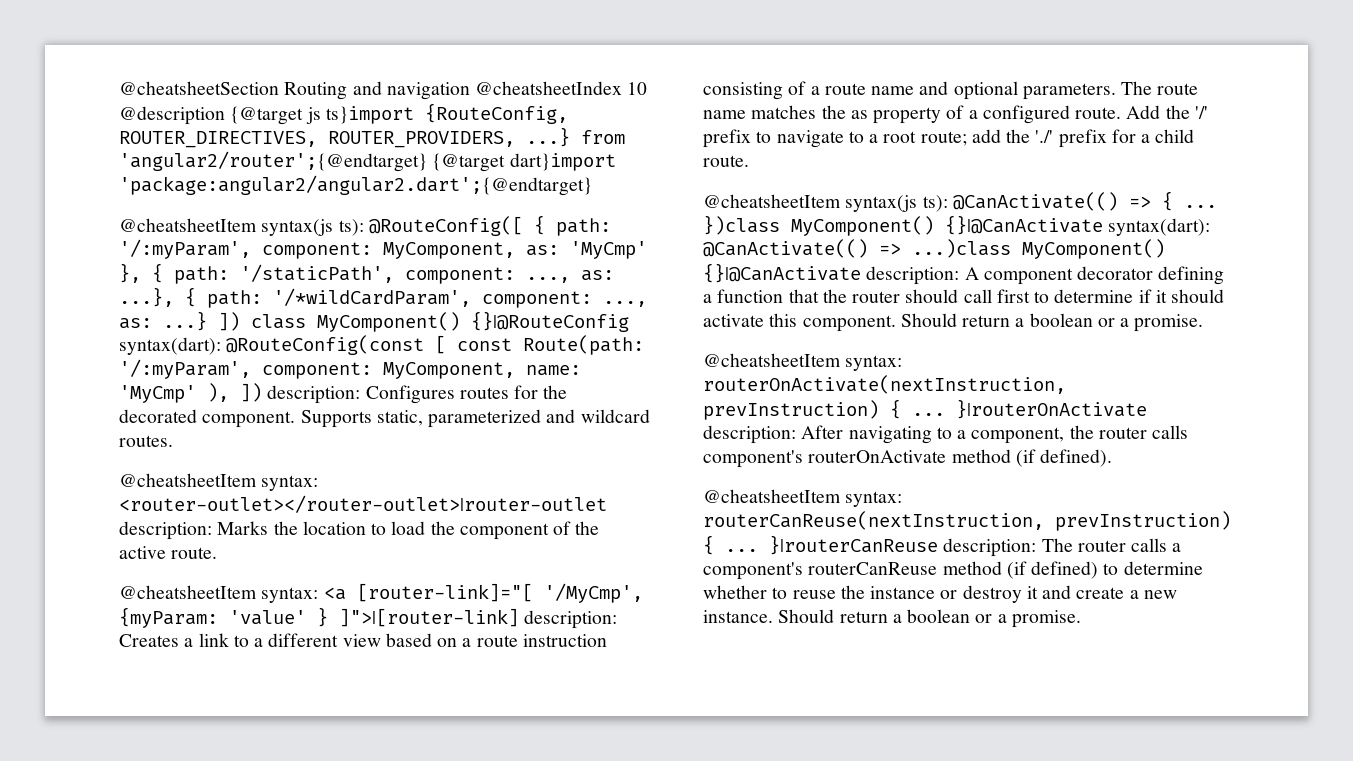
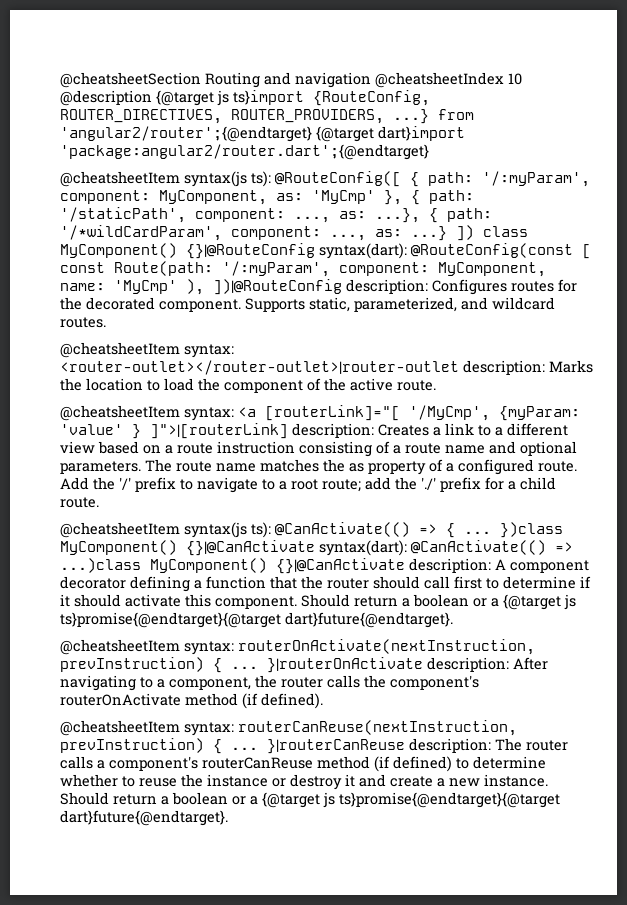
[119,175,592,196] 'package:angular2/angular2.dart';{@endtarget} -> [60,144,429,160] 'package:angular2/router.dart';{@endtarget}
[240,383,262,402] ]) -> [213,279,342,295] ])|@RouteConfig
[428,409,542,428] parameterized -> [354,297,457,312] parameterized,
[356,583,533,602] [router-link]="[ -> [265,405,400,421] [routerLink]="[
[339,608,519,627] ]">|[router-link] -> [150,423,288,439] ]">|[routerLink]
[1134,314,1204,332] promise. -> [503,594,576,610] [60,612,453,628] {@target js ts}promise{@endtarget}{@target dart}future{@endtarget}.
(1189, 432) none -> [364,675,386,688] the
[1011,610,1081,628] promise. -> [262,792,560,808] [60,810,228,826] {@target js ts}promise{@endtarget}{@target dart}future{@endtarget}.

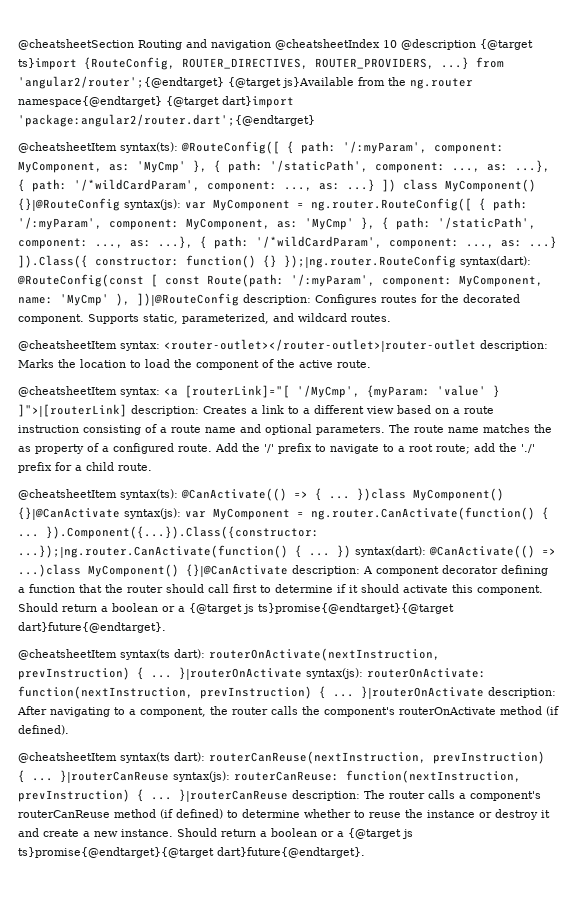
[217,90,229,106] js -> (533, 44) none
(374, 134) none -> [282,77,473,89] [18,96,219,107] js}Available from the ng.router namespace{@endtarget} {@target
[184,171,271,187] syntax(js ts): -> [120,142,178,153] syntax(ts):
(315, 251) none -> [124,198,528,211] [18,217,536,230] [18,236,557,249] [18,255,456,268] syntax(js): var MyComponent = ng.router.RouteConfig([ { path: '/:myParam', component: MyComponent, as: 'MyCmp' }, { path: '/staticPath', component: ..., as: ...}, { path: '/*wildCardParam', component: ..., as: ...} ]).Class({ constructor: function() {} });|ng.router.RouteConfig
[184,522,271,538] syntax(js ts): -> [120,489,178,500] syntax(ts):
(315, 548) none -> [124,507,549,520] [18,526,319,539] [18,545,351,558] syntax(js): var MyComponent = ng.router.CanActivate(function() { ... }).Component({...}).Class({constructor: ...});|ng.router.CanActivate(function() { ... })
[184,641,234,655] syntax: -> [120,649,205,660] syntax(ts dart):
(423, 665) none -> [306,668,486,679] [18,686,484,699] syntax(js): routerOnActivate: function(nextInstruction, prevInstruction) { ... }|routerOnActivate
[184,722,234,736] syntax: -> [120,752,205,763] syntax(ts dart):
(405, 746) none -> [173,770,521,783] [18,789,288,802] syntax(js): routerCanReuse: function(nextInstruction, prevInstruction) { ... }|routerCanReuse

